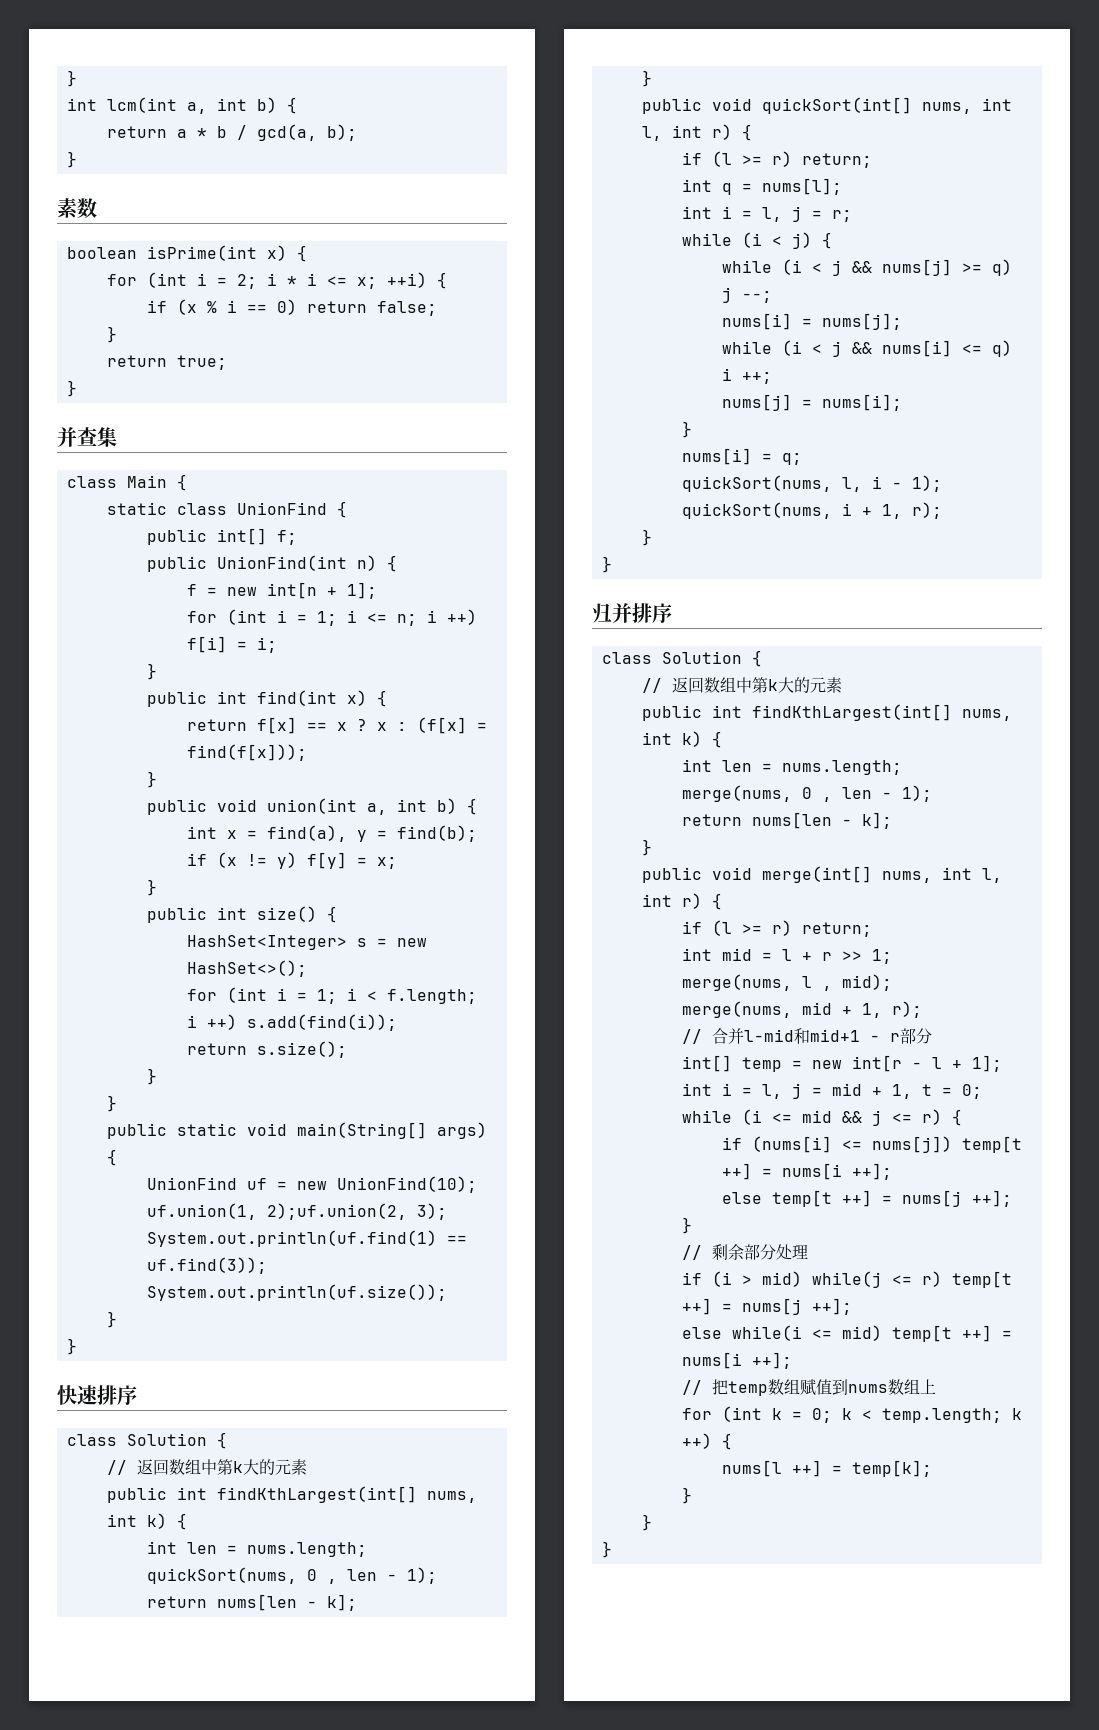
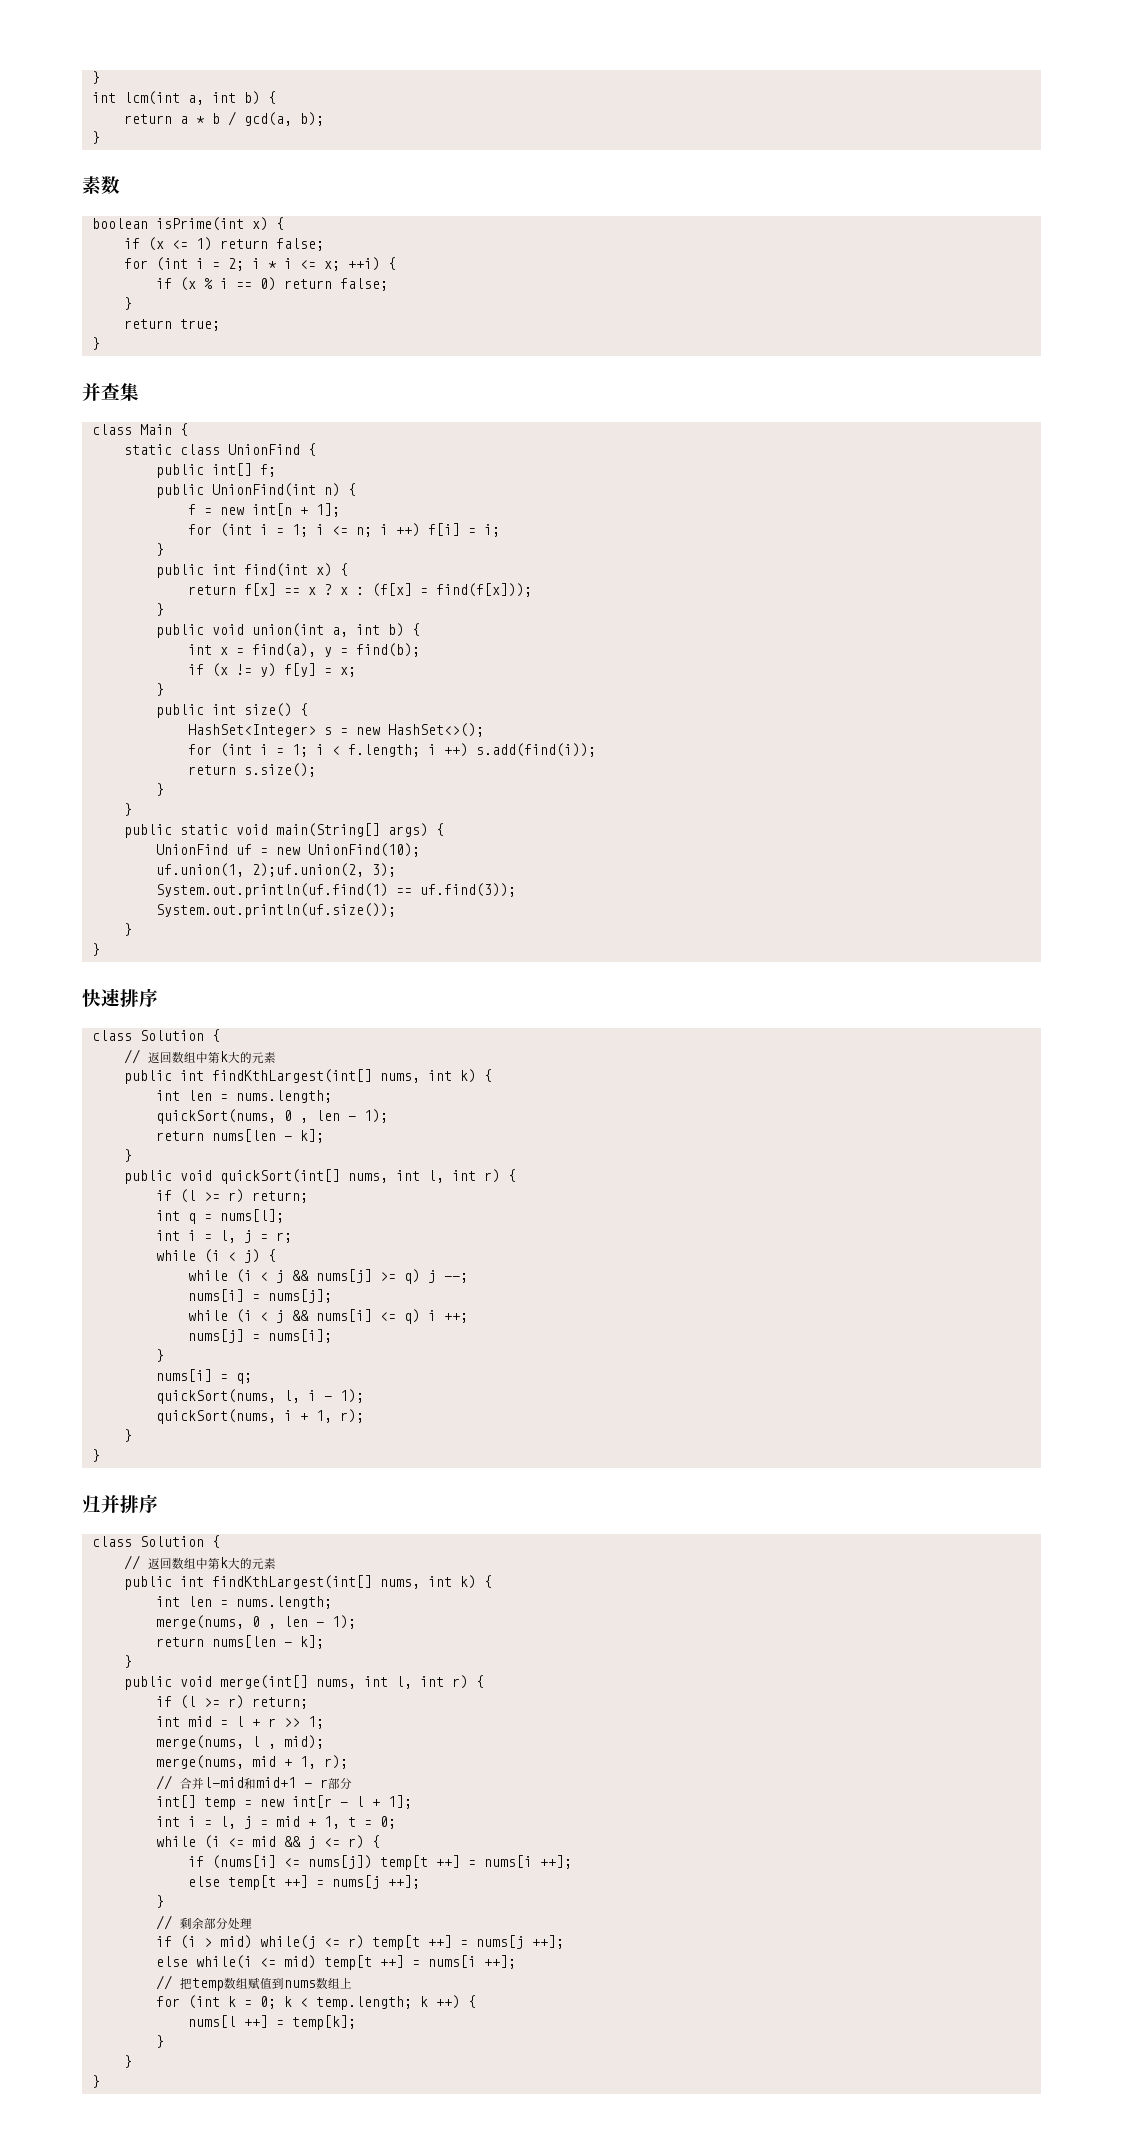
(308, 253) none -> [123,237,324,251] // if (x <= 1) return false;

